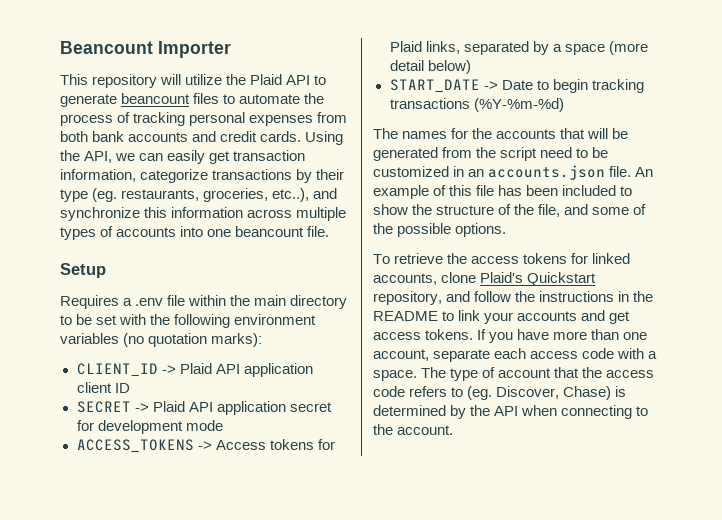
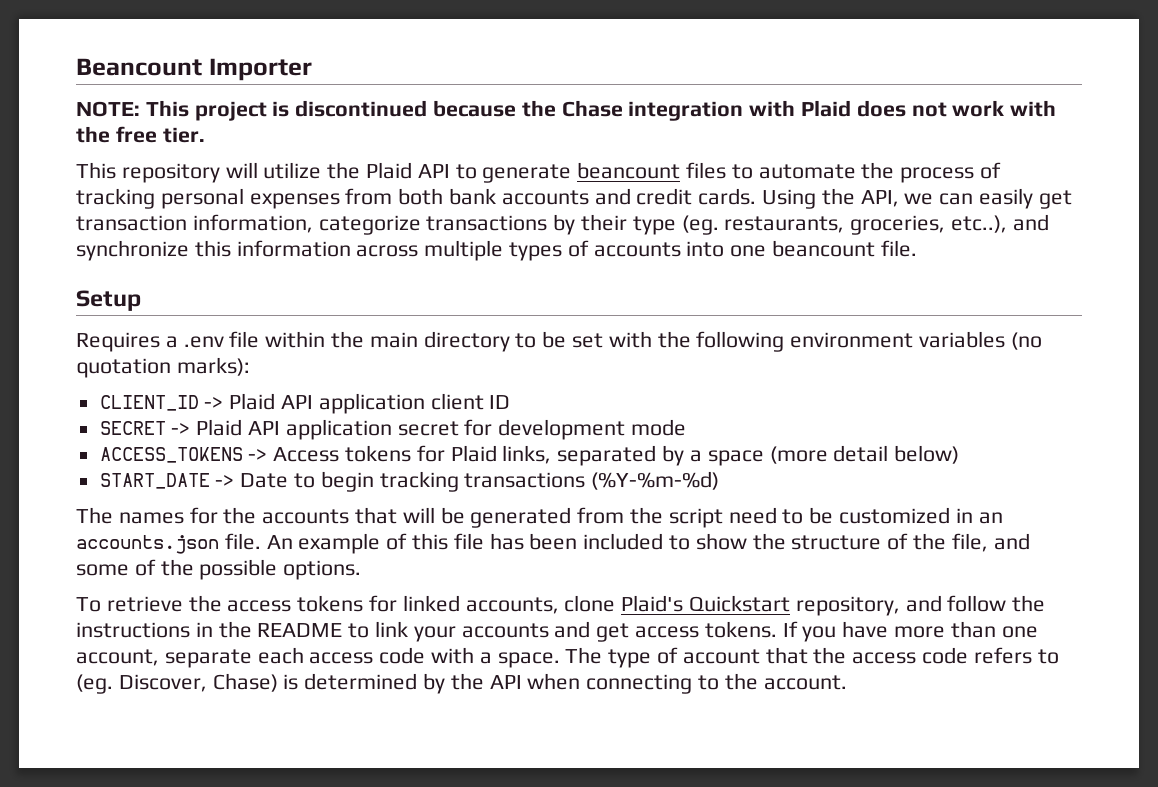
(231, 49) none -> [76,100,1057,121] [76,126,205,143] // NOTE: This project is discontinued because the Chase integration with Plaid does not work with the free tier.

